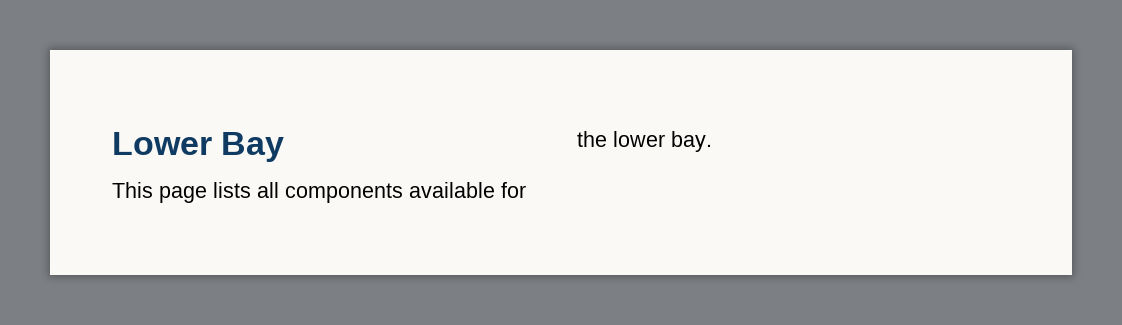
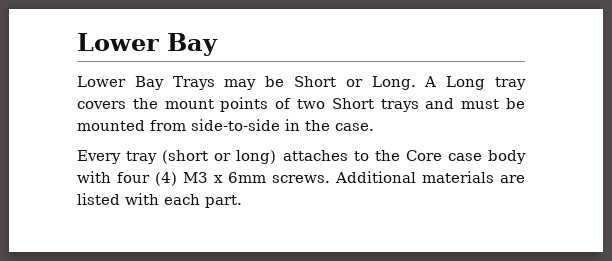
[112,182,526,203] [577,131,712,152] This page lists all components available for the lower bay. -> [77,76,526,90] [77,97,526,112] [77,119,374,131] [77,150,527,164] [77,171,525,186] [77,193,242,208] Lower Bay Trays may be Short or Long. A Long tray covers the mount points of two Short trays and must be mounted from side-to-side in the case. // Every tray (short or long) attaches to the Core case body with four (4) M3 x 6mm screws. Additional materials are listed with each part.

